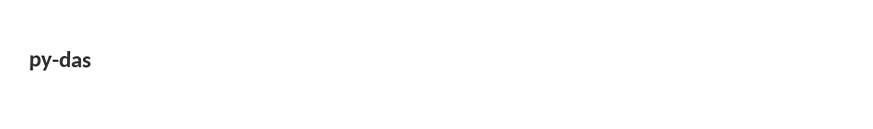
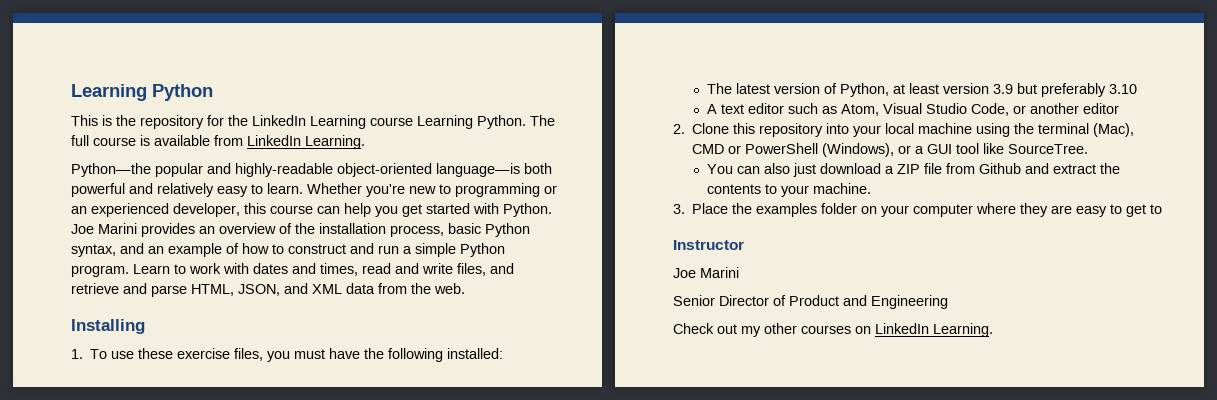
[28,50,92,72] py-das -> [71,84,213,101] [71,115,555,129] [71,135,365,149] [71,163,552,177] [71,183,557,197] [71,203,552,217] [71,223,530,237] [71,243,505,257] [71,263,514,277] [71,283,465,297] [71,319,145,334] [71,348,504,362] [707,83,1138,97] [707,103,1120,116] [673,123,1135,137] [692,143,1089,157] [707,163,1121,177] [707,183,872,197] [673,203,1163,217] [673,240,744,250] [673,267,739,278] [673,295,948,309] [673,323,993,337] Learning Python // This is the repository for the LinkedIn Learning course Learning Python. The full course is available from LinkedIn Learning. // Python—the popular and highly-readable object-oriented language—is both powerful and relatively easy to learn. Whether you're new to programming or an experienced developer, this course can help you get started with Python. Joe Marini provides an overview of the installation process, basic Python syntax, and an example of how to construct and run a simple Python program. Learn to work with dates and times, read and write files, and retrieve and parse HTML, JSON, and XML data from the web. // Installing // 1. To use these exercise files, you must have the following installed: // The latest version of Python, at least version 3.9 but preferably 3.10 // A text editor such as Atom, Visual Studio Code, or another editor // 2. Clone this repository into your local machine using the terminal (Mac), CMD or PowerShell (Windows), or a GUI tool like SourceTree. // You can also just download a ZIP file from Github and extract the contents to your machine. // 3. Place the examples folder on your computer where they are easy to get to // Instructor // Joe Marini // Senior Director of Product and Engineering // Check out my other courses on LinkedIn Learning.

